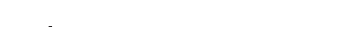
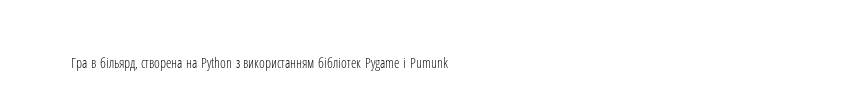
[48,26,53,30] - -> [71,57,448,71] Гра в більярд, створена на Python з використанням бібліотек Pygame і Pumunk

